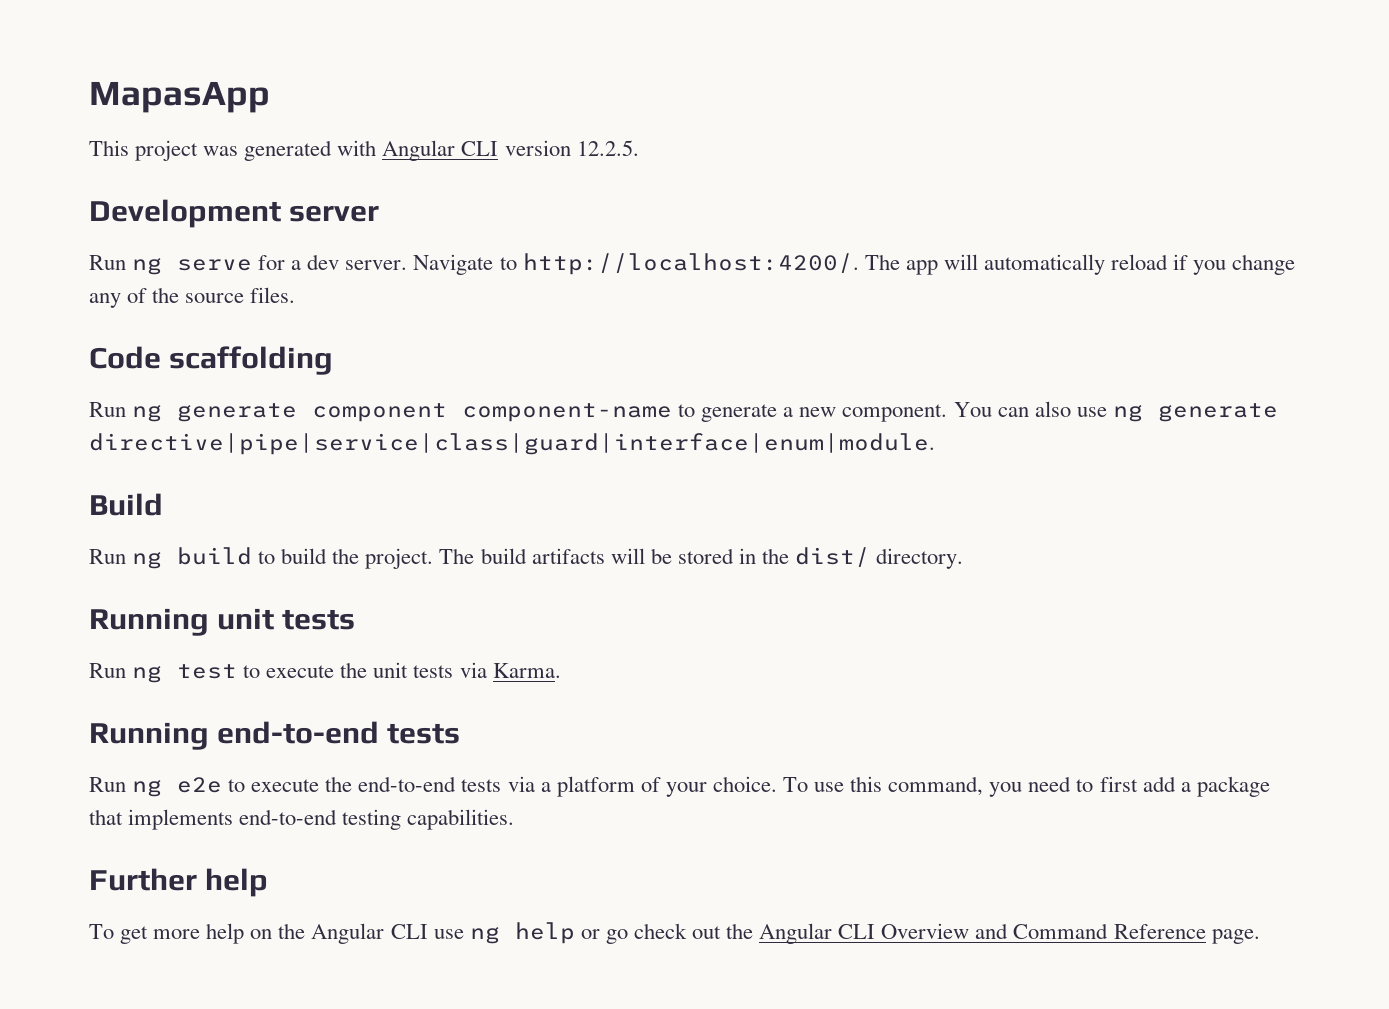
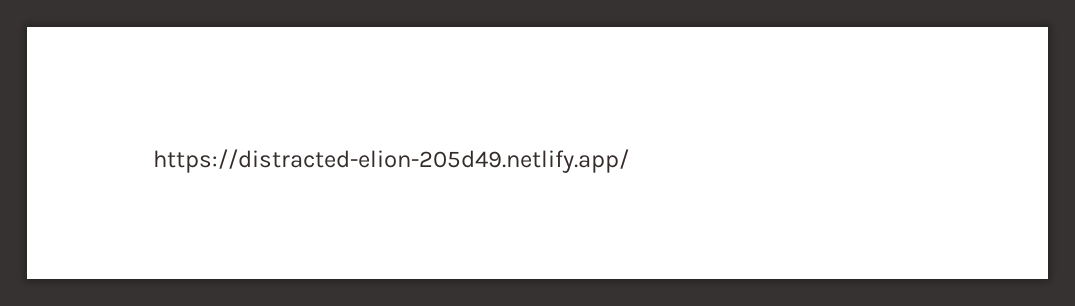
[89,81,270,113] [89,140,639,161] [89,199,380,228] [89,253,1296,275] [89,287,296,308] [89,346,334,375] [89,401,1278,422] [89,433,935,455] [89,493,163,516] [89,547,964,569] [89,608,356,636] [89,662,561,683] [89,721,461,750] [89,776,1270,797] [89,809,515,830] [89,868,269,897] [89,922,1260,944] MapasApp // This project was generated with Angular CLI version 12.2.5. // Development server // Run ng serve for a dev server. Navigate to http://localhost:4200/. The app will automatically reload if you change any of the source files. // Code scaffolding // Run ng generate component component-name to generate a new component. You can also use ng generate directive|pipe|service|class|guard|interface|enum|module. // Build // Run ng build to build the project. The build artifacts will be stored in the dist/ directory. // Running unit tests // Run ng test to execute the unit tests via Karma. // Running end-to-end tests // Run ng e2e to execute the end-to-end tests via a platform of your choice. To use this command, you need to first add a package that implements end-to-end testing capabilities. // Further help // To get more help on the Angular CLI use ng help or go check out the Angular CLI Overview and Command Reference page. -> [153,149,629,173] https://distracted-elion-205d49.netlify.app/

